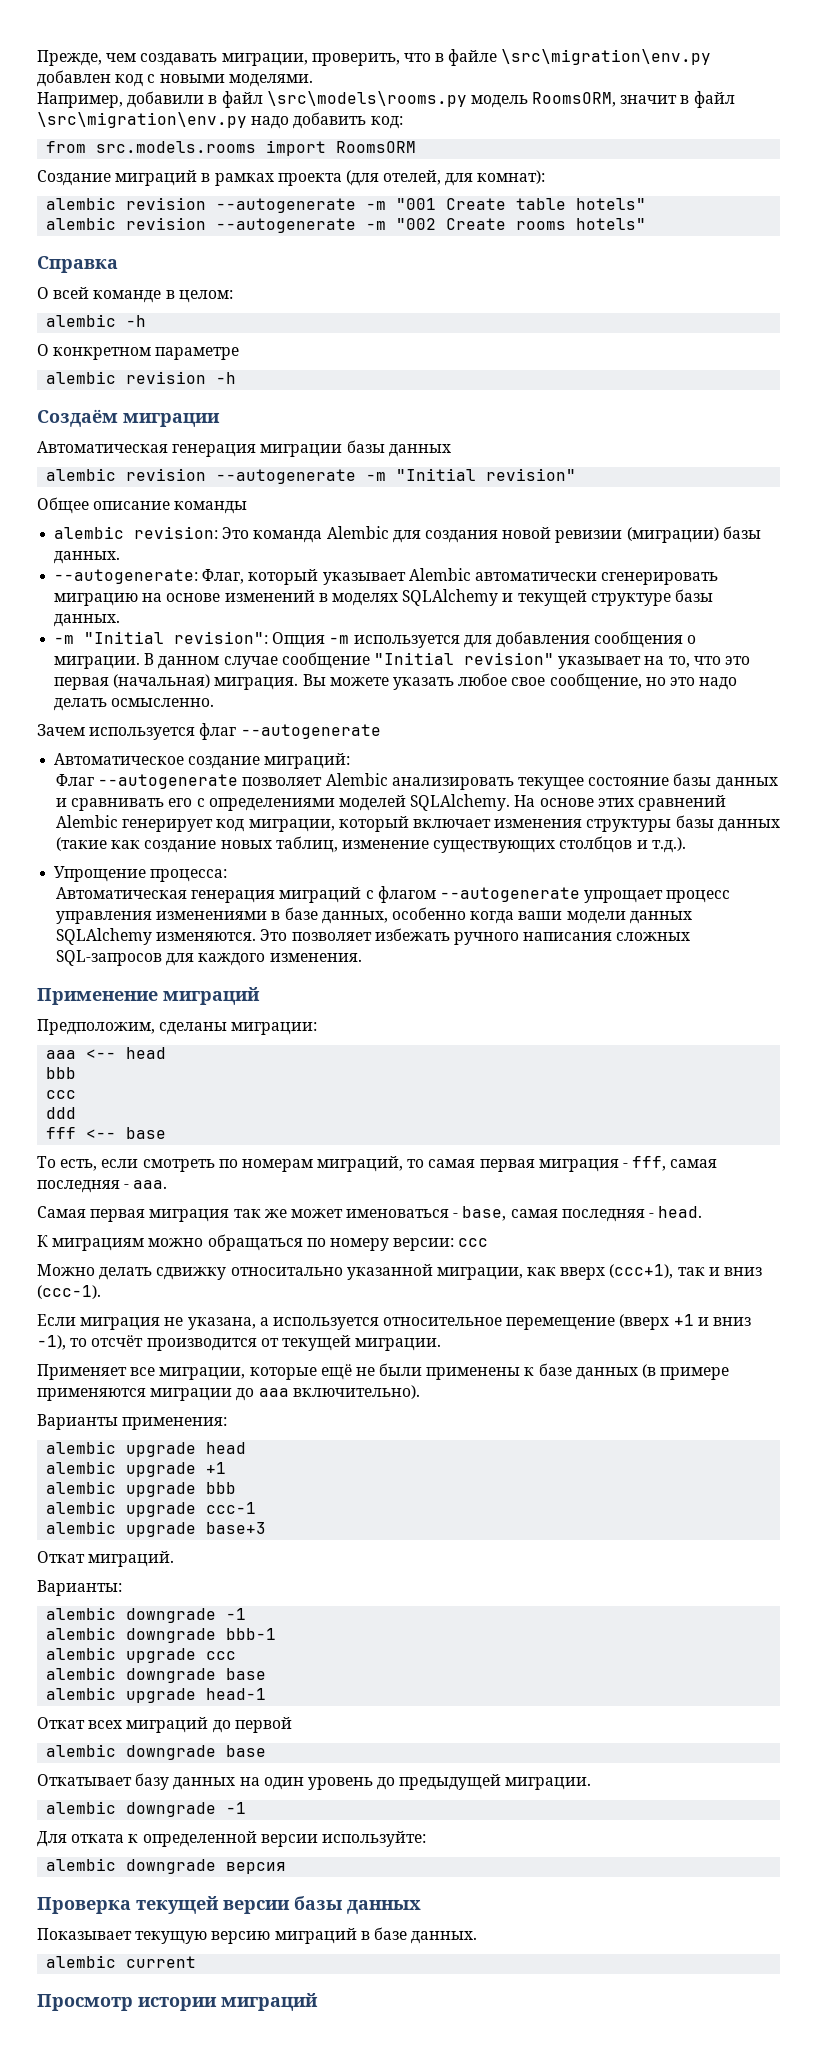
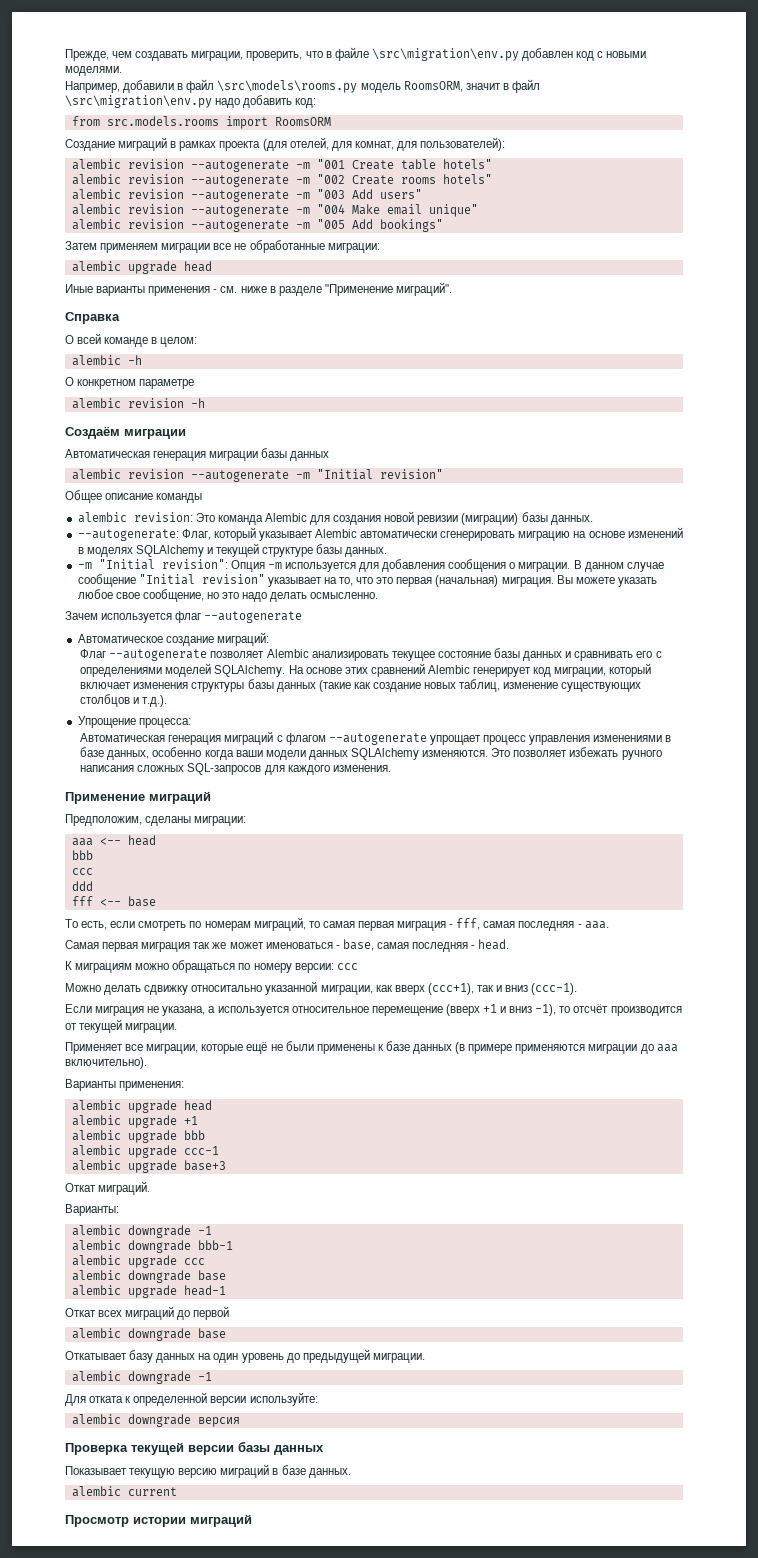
[477,170,546,184] комнат): -> [354,137,506,151] комнат, для пользователей):
(647, 224) none -> [71,189,422,202] [71,204,478,217] [71,219,443,232] [65,240,380,253] [71,261,212,274] [65,282,452,296] // alembic revision --autogenerate -m "003 Add users" // alembic revision --autogenerate -m "004 Make email unique" // alembic revision --autogenerate -m "005 Add bookings" // Затем применяем миграции все не обработанные миграции: // alembic upgrade head // Иные варианты применения - см. ниже в разделе "Применение миграций".

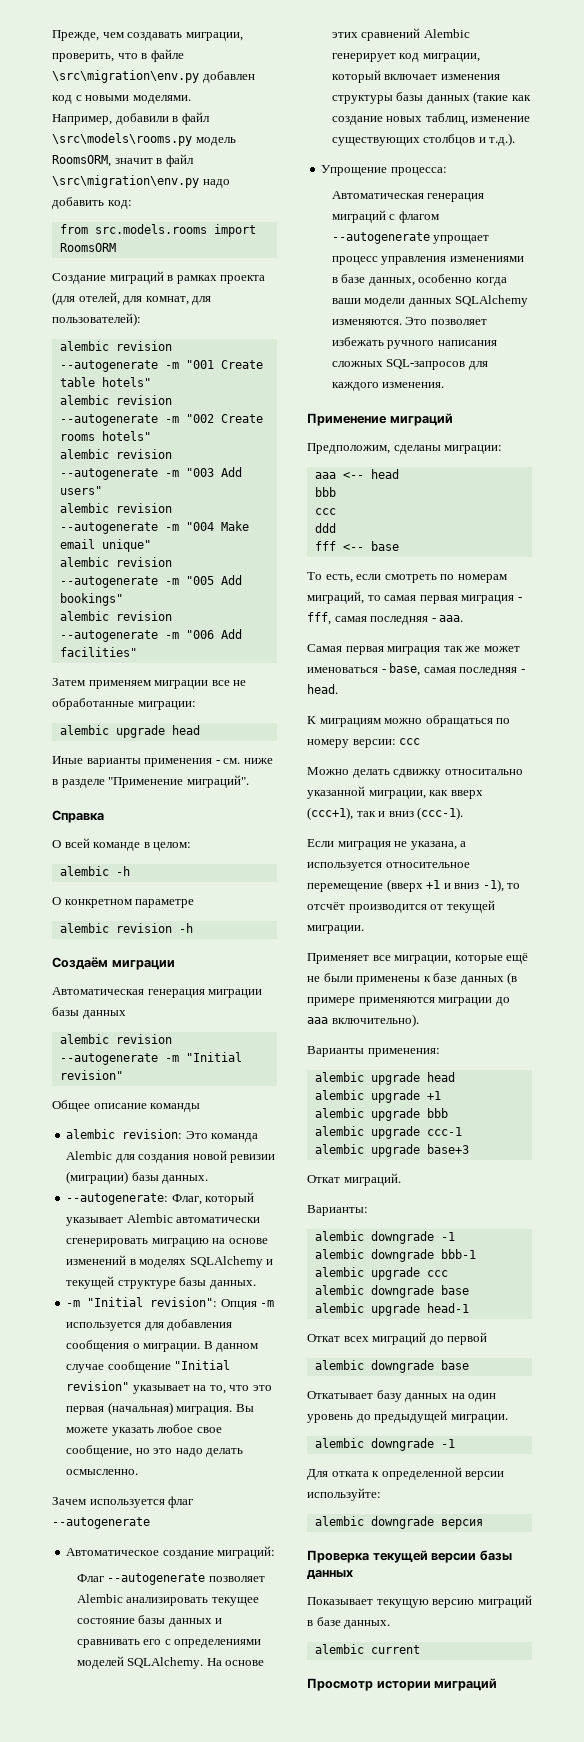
(443, 225) none -> [59,611,172,621] [59,629,242,642] [59,647,137,657] // alembic revision --autogenerate -m "006 Add facilities"

